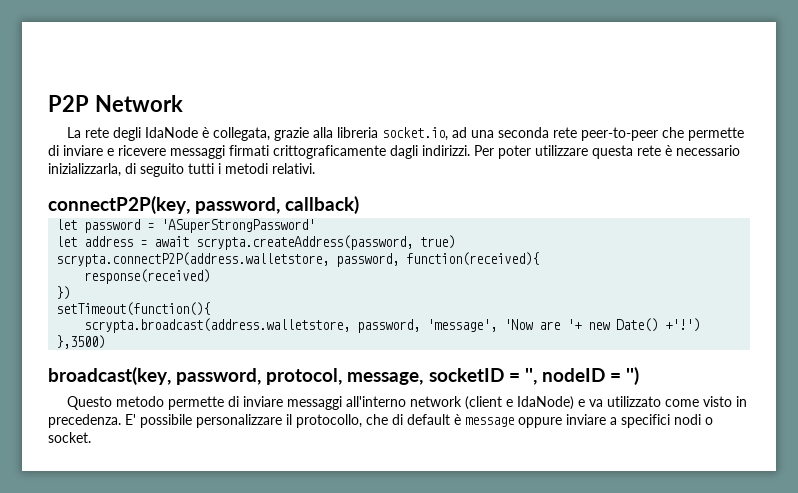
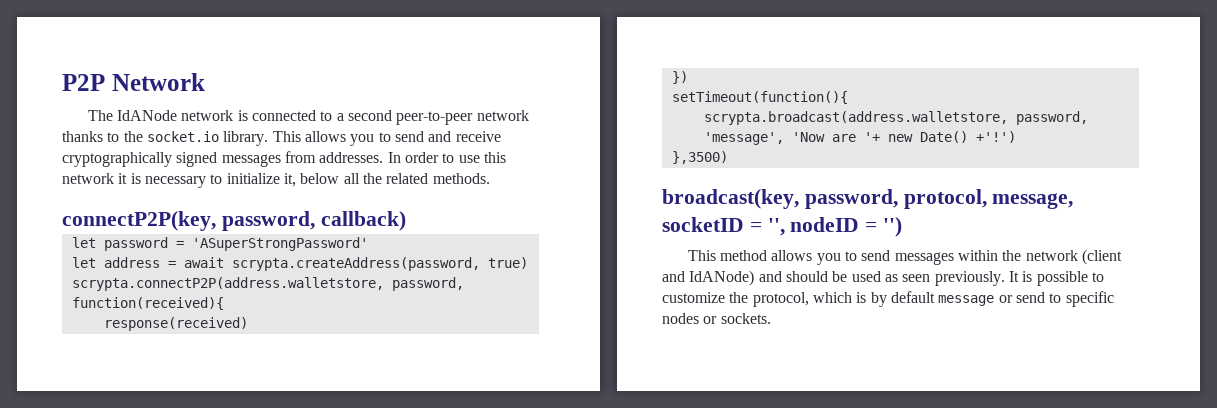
[66,127,744,141] [48,145,740,159] [48,163,315,177] La rete degli IdaNode è collegata, grazie alla libreria socket.io, ad una seconda rete peer-to-peer che permette di inviare e ricevere messaggi firmati crittograficamente dagli indirizzi. Per poter utilizzare questa rete è necessario inizializzarla, di seguito tutti i metodi relativi. -> [87,110,529,125] [62,131,501,146] [62,151,506,167] [62,173,490,188] The IdANode network is connected to a second peer-to-peer network thanks to the socket.io library. This allows you to send and receive cryptographically signed messages from addresses. In order to use this network it is necessary to initialize it, below all the related methods.
[66,396,747,410] [48,414,713,428] [48,432,91,443] Questo metodo permette di inviare messaggi all'interno network (client e IdaNode) e va utilizzato come visto in precedenza. E' possibile personalizzare il protocollo, che di default è message oppure inviare a specifici nodi o socket. -> [687,249,1122,265] [662,270,1104,286] [662,291,1114,307] [662,313,771,324] This method allows you to send messages within the network (client and IdANode) and should be used as seen previously. It is possible to customize the protocol, which is by default message or send to specific nodes or sockets.

